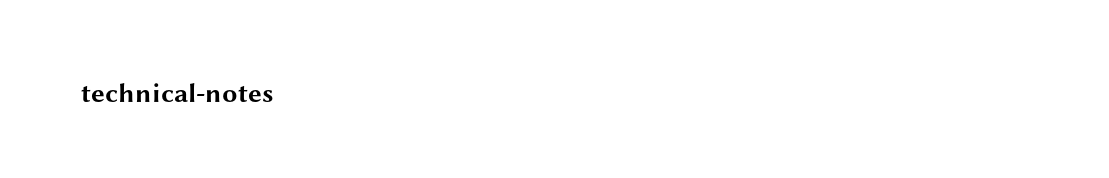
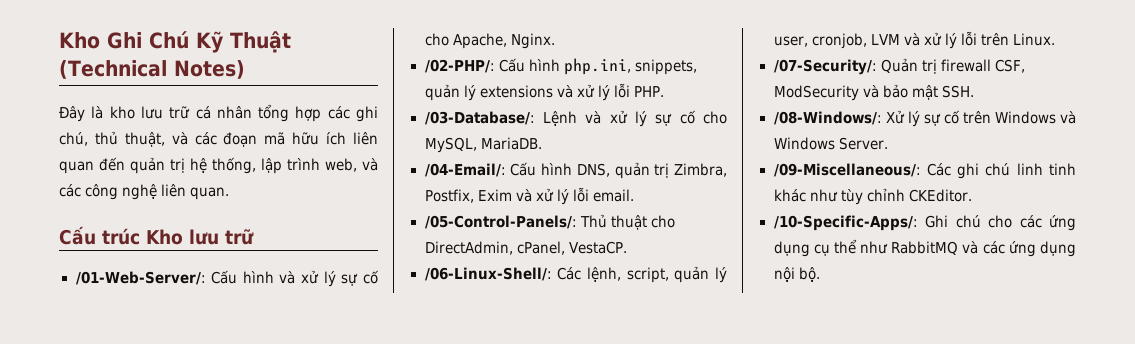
[81,83,274,102] technical-notes -> [59,31,291,53] [59,60,245,79] [59,104,379,122] [59,131,379,147] [59,157,378,174] [59,184,230,200] [59,226,254,245] [75,270,380,287] [424,33,555,49] [424,58,697,75] [424,83,664,101] [424,110,727,127] [424,137,542,153] [424,162,727,179] [424,187,634,205] [424,214,675,230] [424,241,627,255] [424,266,727,283] [773,31,1055,49] [773,58,1025,75] [773,84,974,101] [773,110,1076,127] [773,137,888,150] [773,163,1076,179] [773,188,972,205] [773,215,1076,231] [773,239,1076,257] [773,267,820,282] Kho Ghi Chú Kỹ Thuật (Technical Notes) // Đây là kho lưu trữ cá nhân tổng hợp các ghi chú, thủ thuật, và các đoạn mã hữu ích liên quan đến quản trị hệ thống, lập trình web, và các công nghệ liên quan. // Cấu trúc Kho lưu trữ // /01-Web-Server/: Cấu hình và xử lý sự cố cho Apache, Nginx. // /02-PHP/: Cấu hình php.ini, snippets, quản lý extensions và xử lý lỗi PHP. // /03-Database/: Lệnh và xử lý sự cố cho MySQL, MariaDB. // /04-Email/: Cấu hình DNS, quản trị Zimbra, Postfix, Exim và xử lý lỗi email. // /05-Control-Panels/: Thủ thuật cho DirectAdmin, cPanel, VestaCP. // /06-Linux-Shell/: Các lệnh, script, quản lý user, cronjob, LVM và xử lý lỗi trên Linux. // /07-Security/: Quản trị firewall CSF, ModSecurity và bảo mật SSH. // /08-Windows/: Xử lý sự cố trên Windows và Windows Server. // /09-Miscellaneous/: Các ghi chú linh tinh khác như tùy chỉnh CKEditor. // /10-Specific-Apps/: Ghi chú cho các ứng dụng cụ thể như RabbitMQ và các ứng dụng nội bộ.

